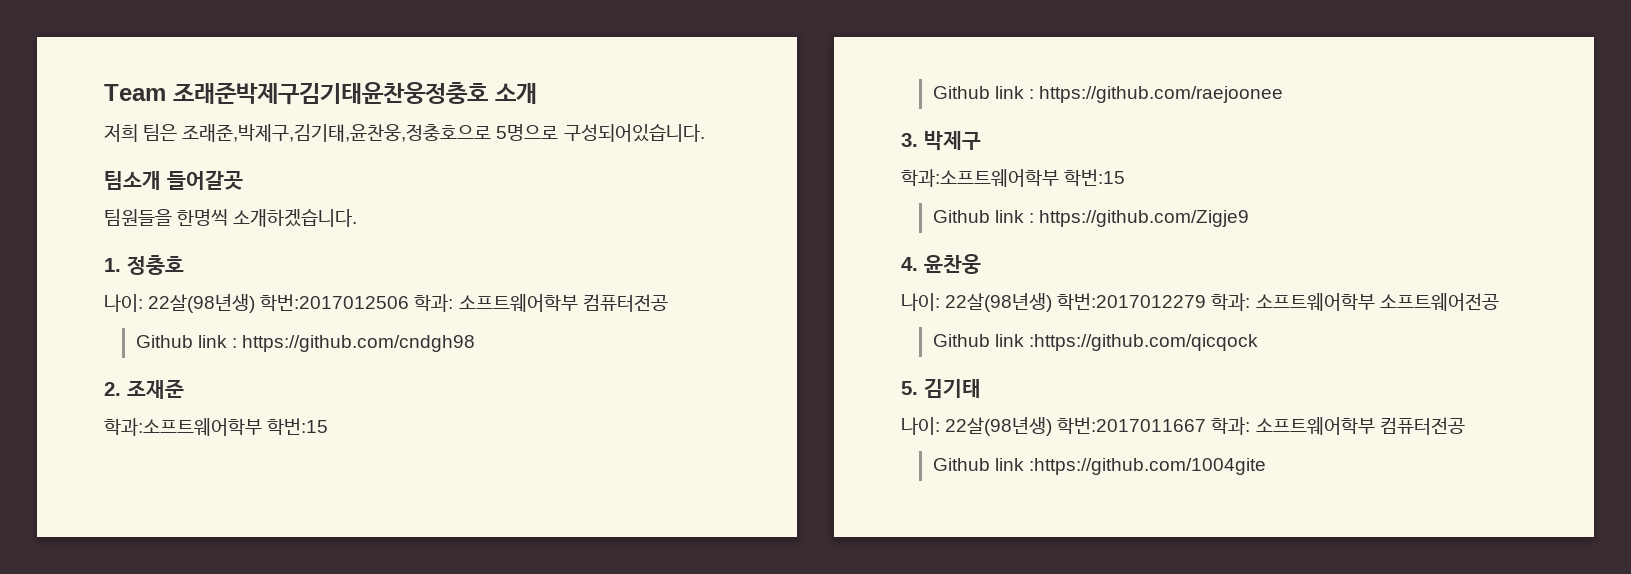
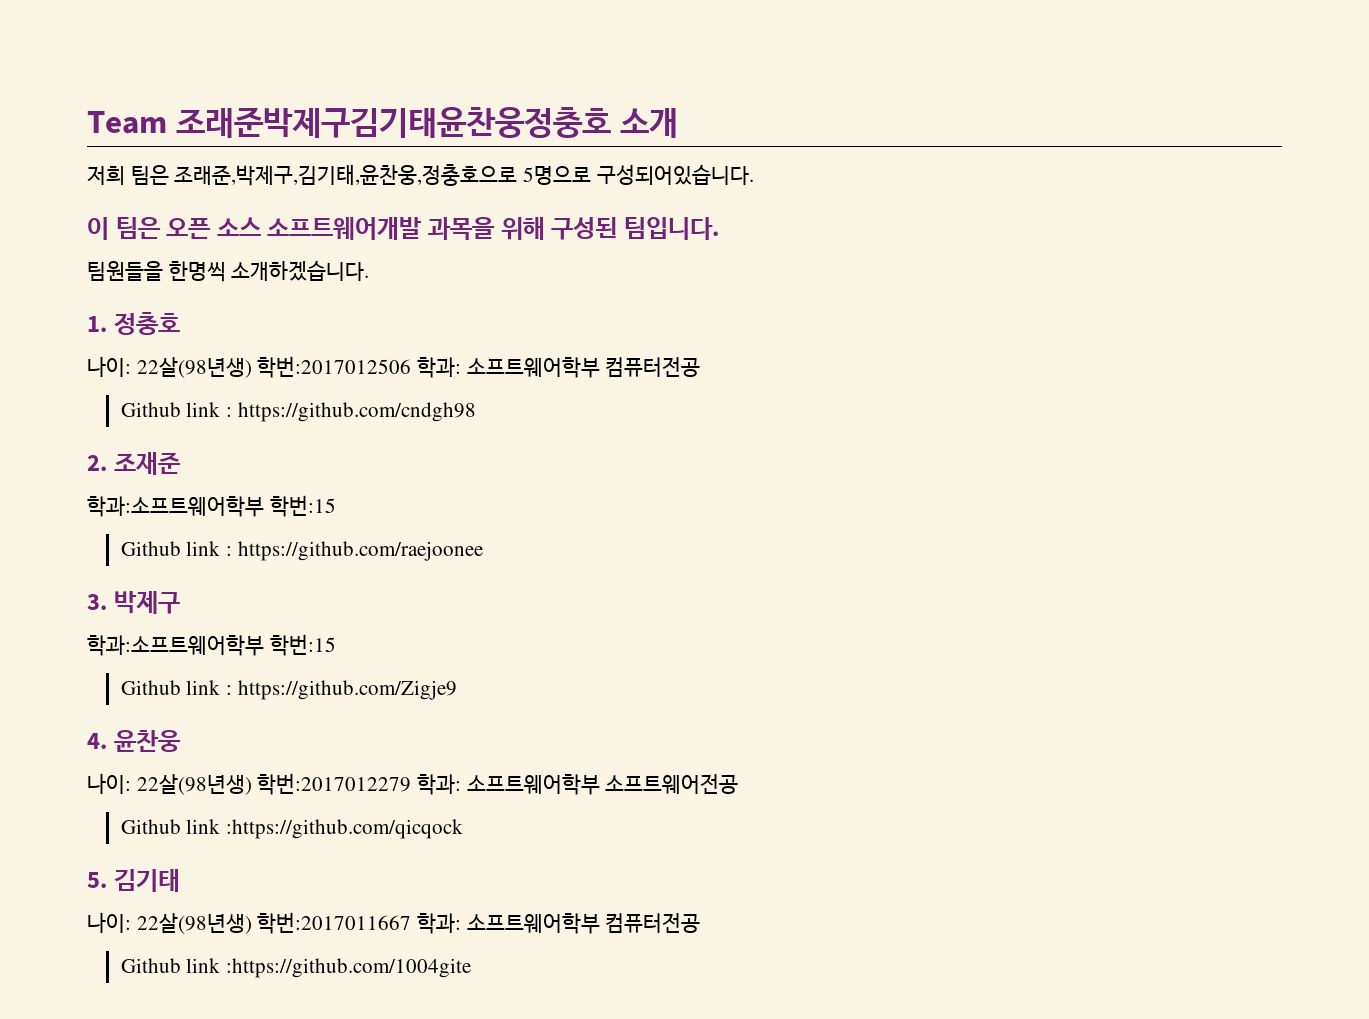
[104,170,243,190] 팀소개 들어갈곳 -> [87,217,719,240] 이 팀은 오픈 소스 소프트웨어개발 과목을 위해 구성된 팀입니다.

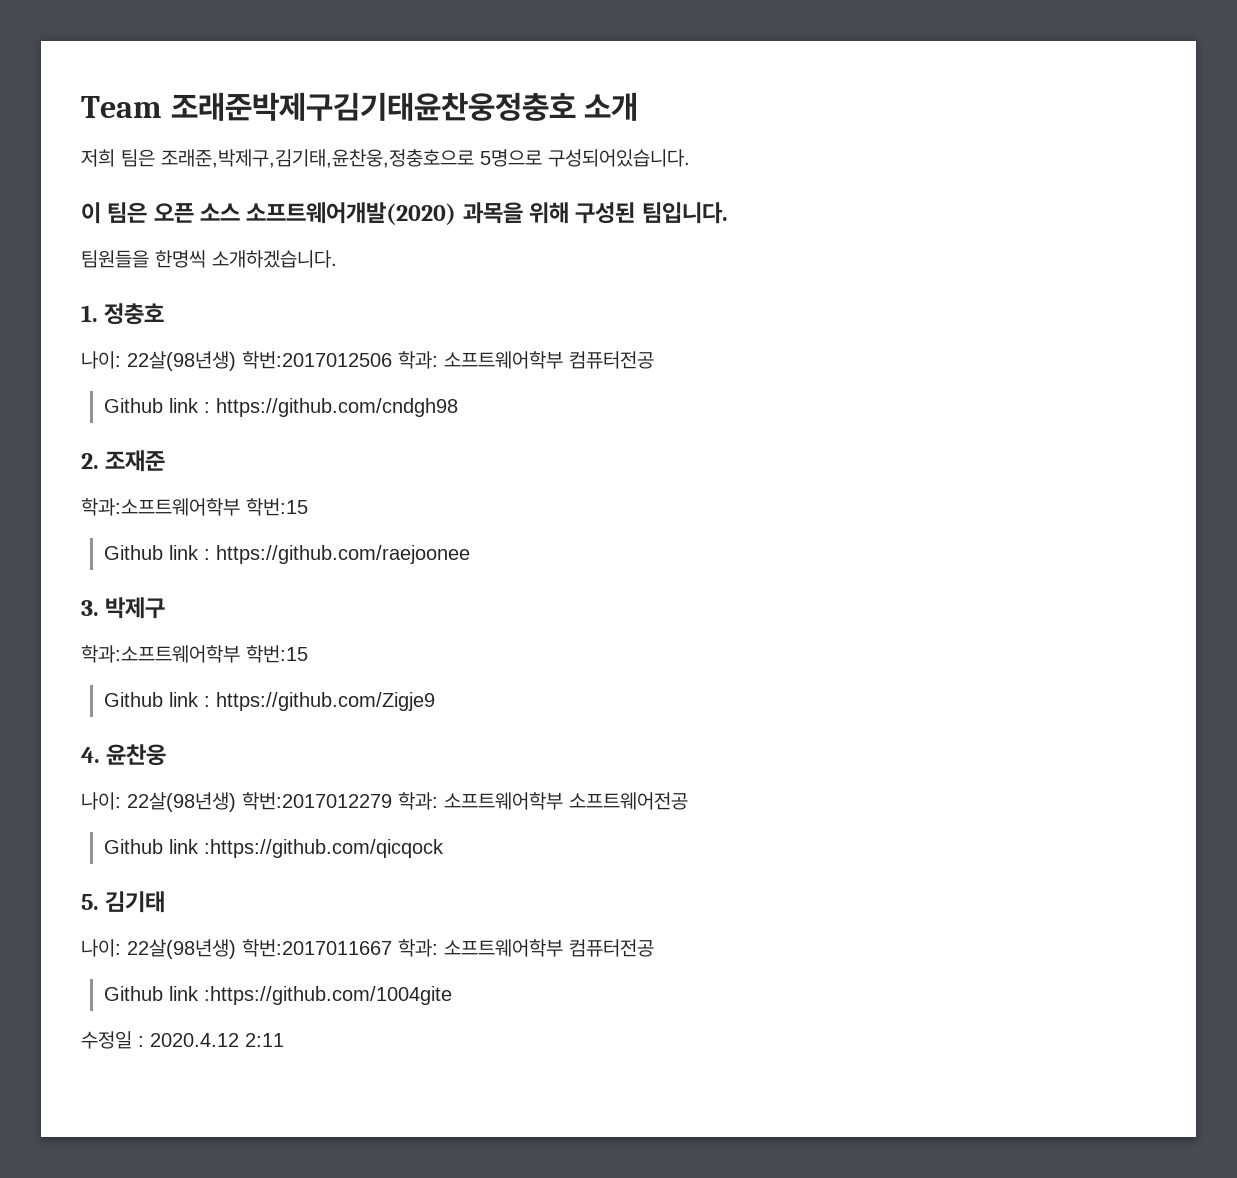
[267,217,423,240] 소프트웨어개발 -> [246,202,457,225] 소프트웨어개발(2020)
(471, 968) none -> [81,1031,284,1049] // 수정일 : 2020.4.12 2:11

